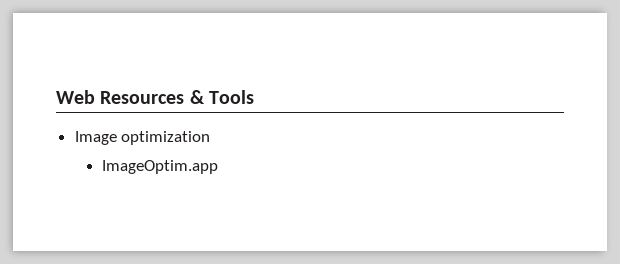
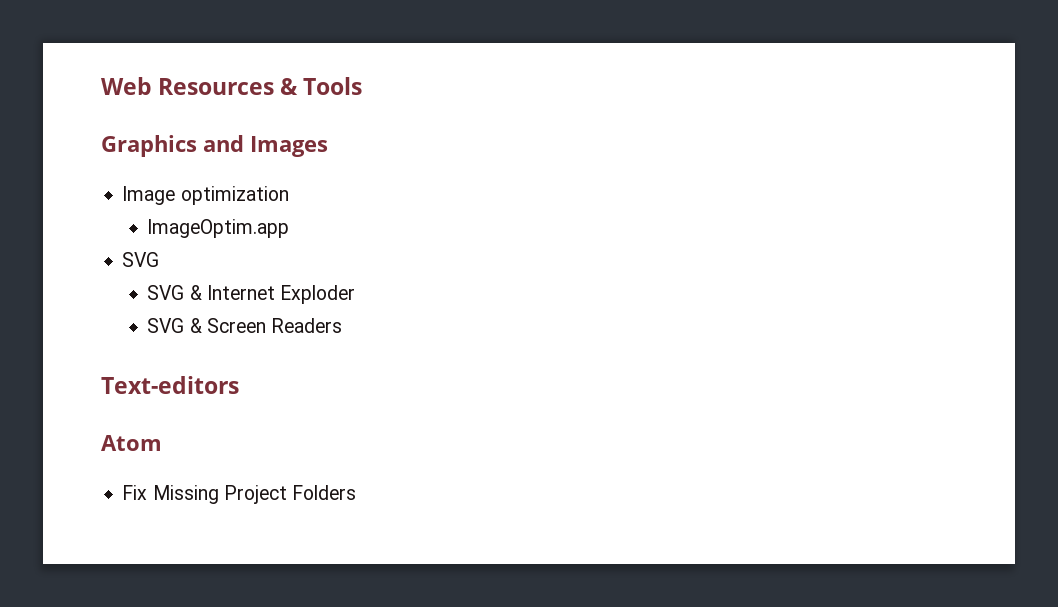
(254, 97) none -> [101,135,328,157] // Graphics and Images
(219, 167) none -> [122,252,160,267] [147,285,356,304] [147,318,343,333] [101,376,239,394] [101,435,162,451] [122,485,357,504] // SVG // SVG & Internet Exploder // SVG & Screen Readers // Text-editors // Atom // Fix Missing Project Folders

